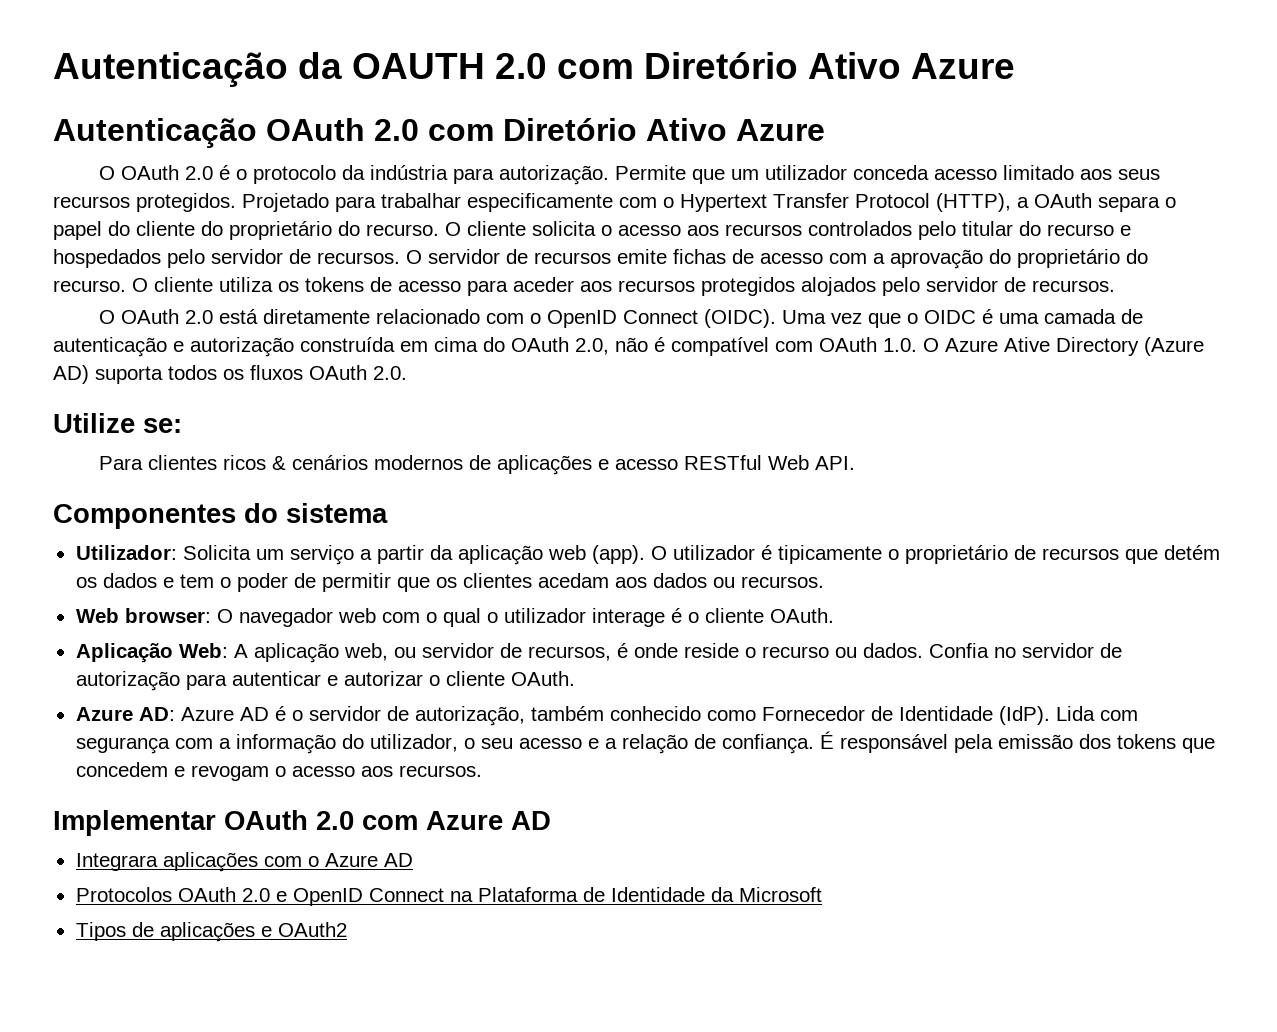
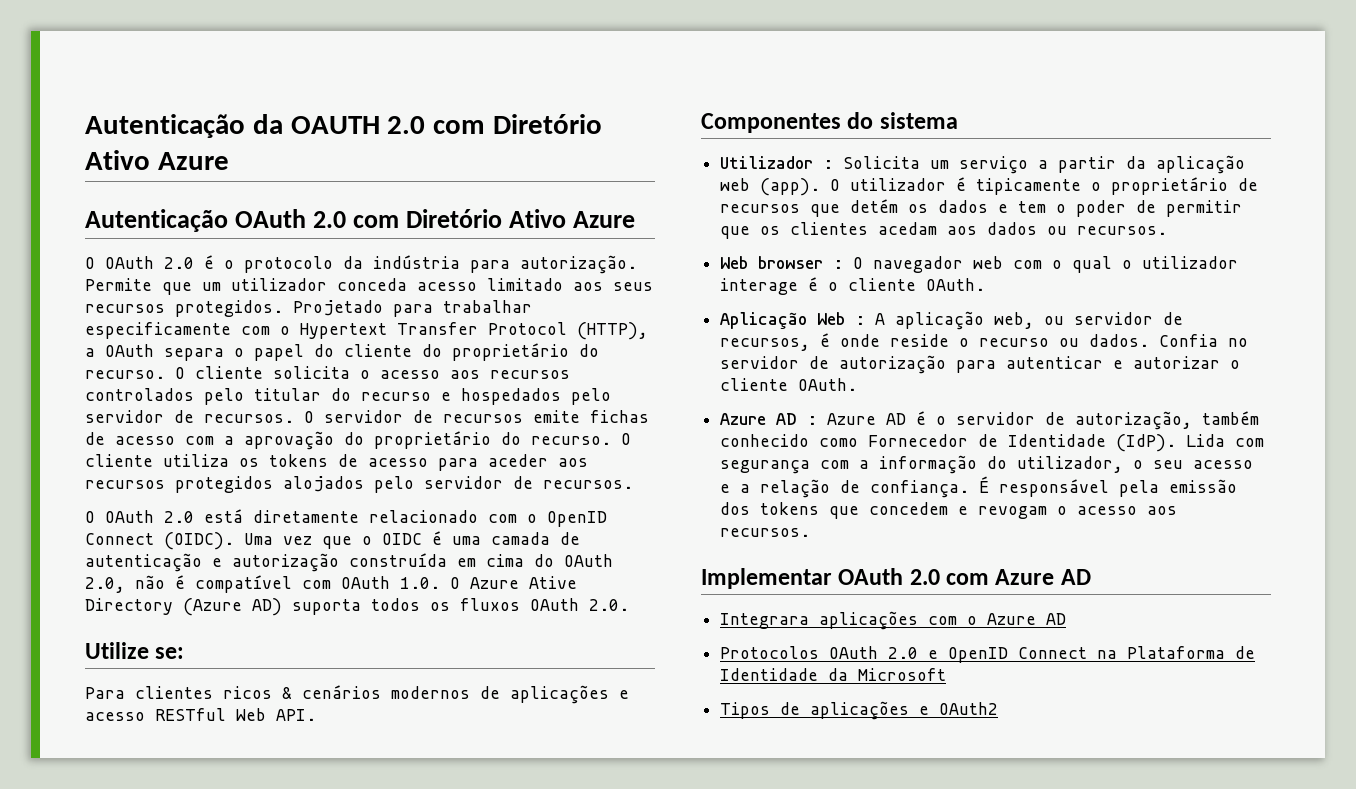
[75,545,177,560] Utilizador: -> [720,156,834,169] Utilizador :
[124,608,211,623] browser: -> [758,256,844,269] browser :
[178,643,228,658] Web: -> [817,312,866,325] Web :
[138,707,175,721] AD: -> [776,413,818,425] AD :

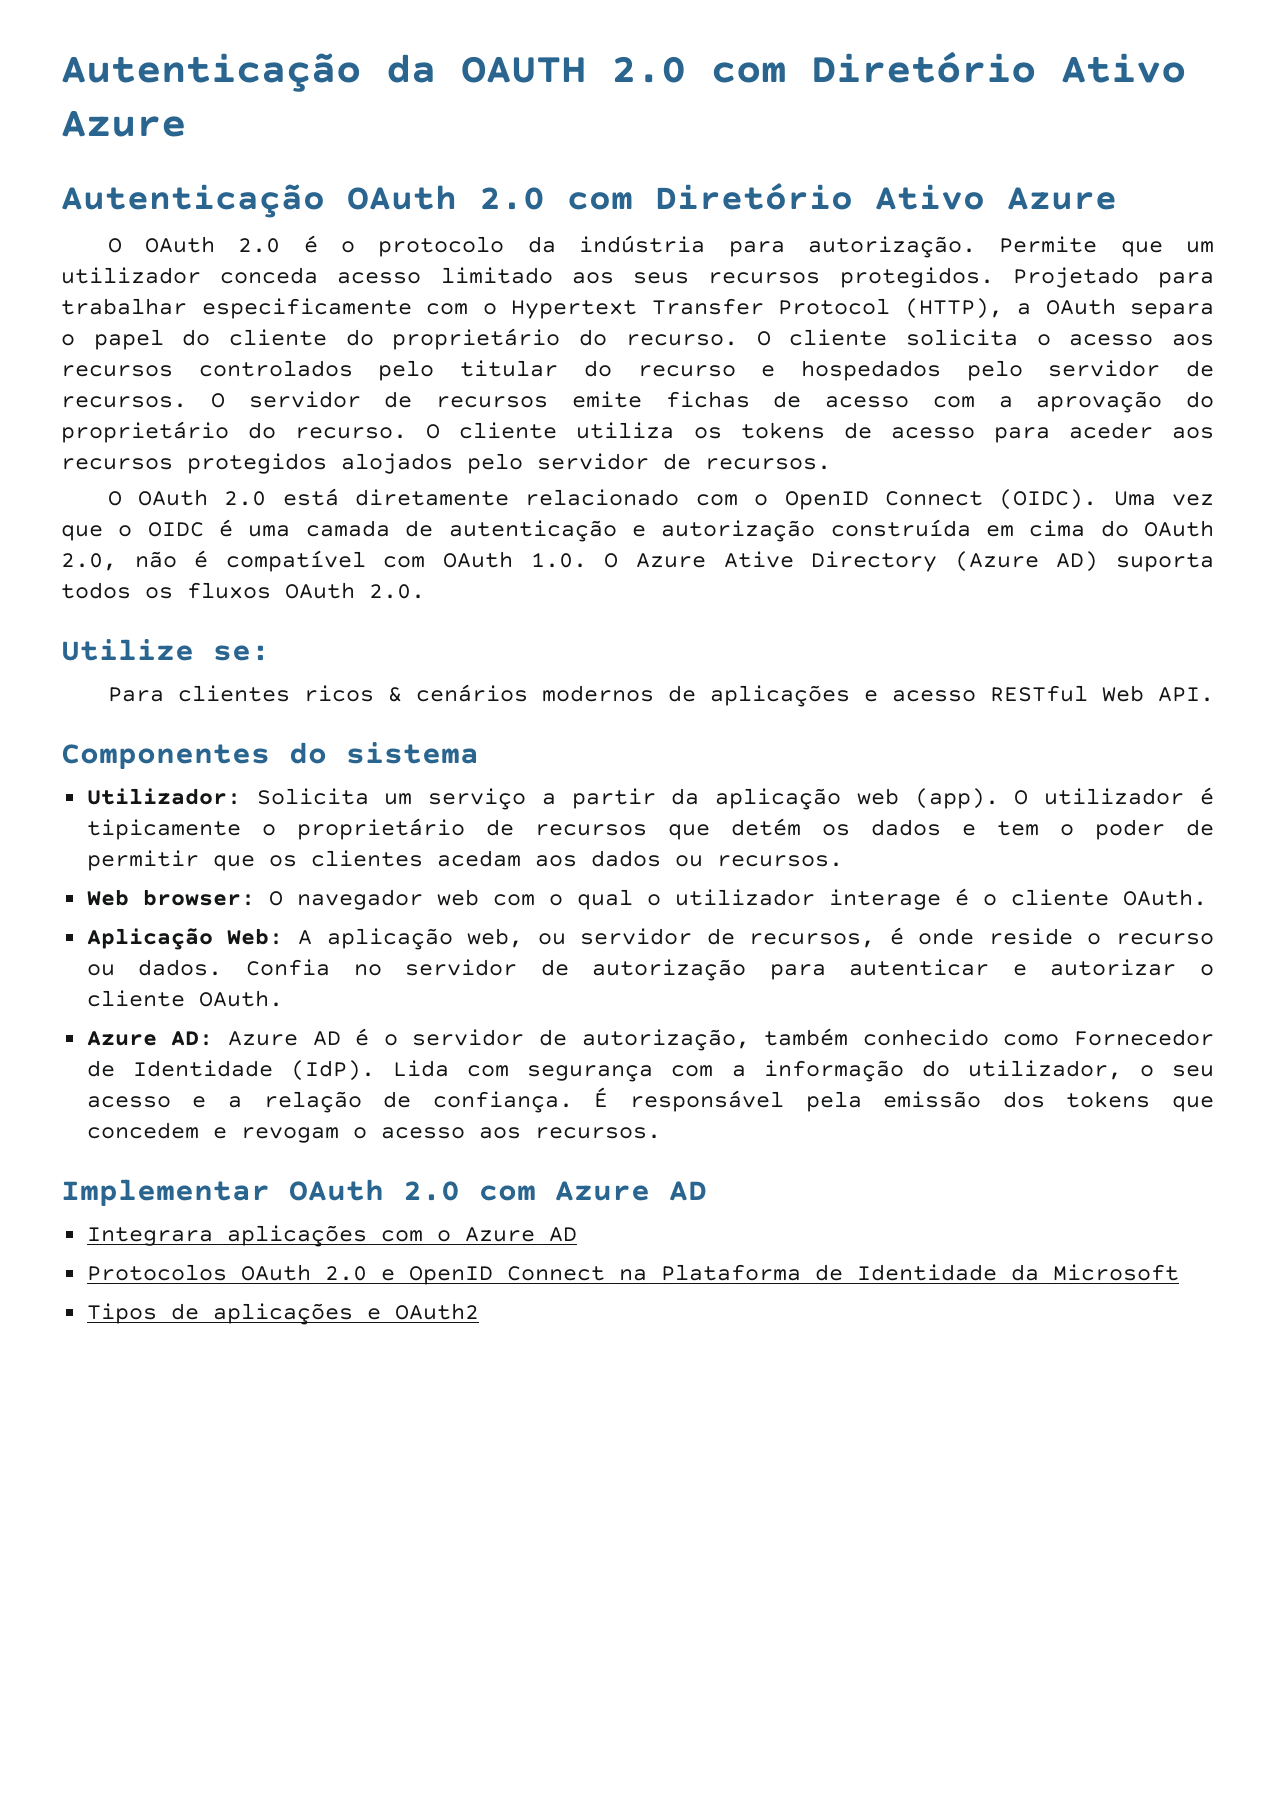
[720,156,834,169] Utilizador : -> [86,788,241,805] Utilizador:
[758,256,844,269] browser : -> [142,889,255,906] browser:
[817,312,866,325] Web : -> [227,928,284,945] Web:
[776,413,818,425] AD : -> [171,1031,214,1046] AD:

